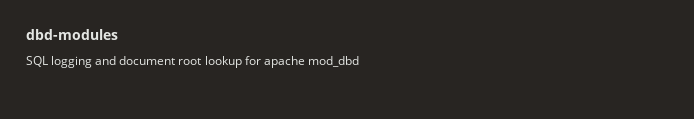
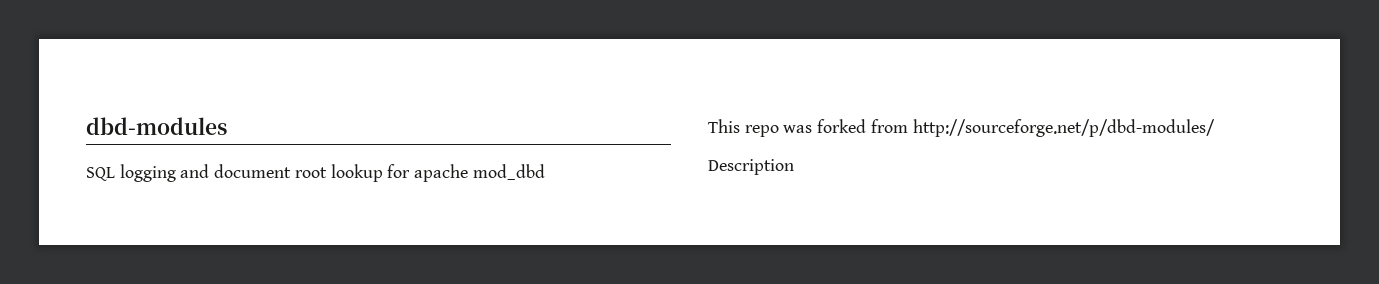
(359, 61) none -> [708,119,1215,137] [708,159,794,175] // This repo was forked from http://sourceforge.net/p/dbd-modules/ // Description

